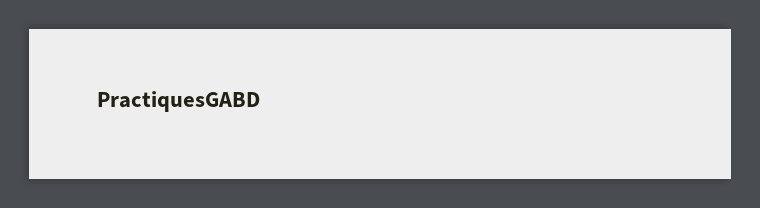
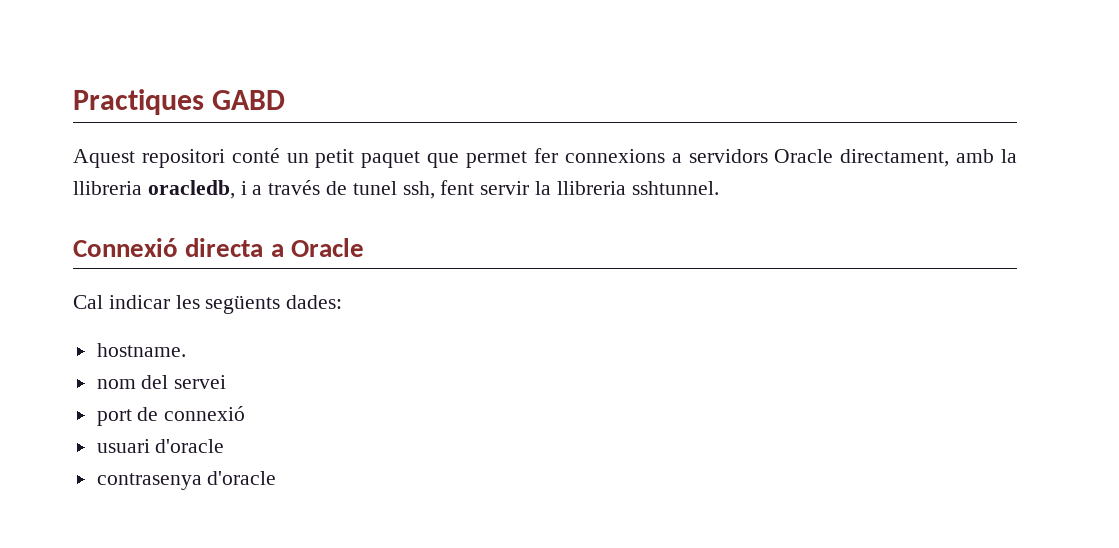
[97,91,260,112] PractiquesGABD -> [73,89,286,115] [73,148,1018,168] [73,180,719,199] [73,238,364,257] [73,295,343,314] [96,343,186,357] [96,375,227,389] [96,406,246,426] [96,439,225,453] [96,471,277,490] Practiques GABD // Aquest repositori conté un petit paquet que permet fer connexions a servidors Oracle directament, amb la llibreria oracledb, i a través de tunel ssh, fent servir la llibreria sshtunnel. // Connexió directa a Oracle // Cal indicar les següents dades: // hostname. // nom del servei // port de connexió // usuari d'oracle // contrasenya d'oracle

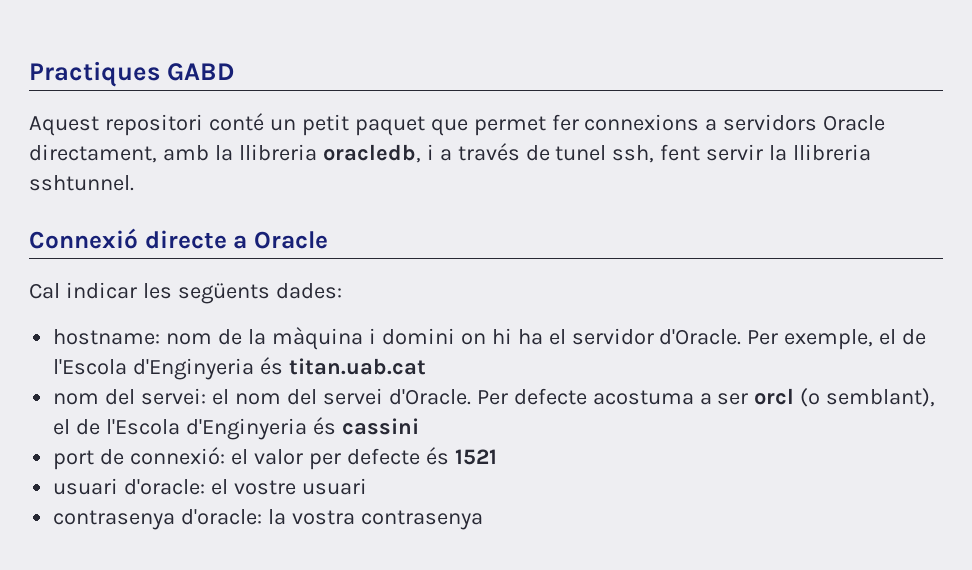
[185,238,264,257] directa -> [144,230,227,249] directe
[96,343,186,357] [96,375,227,389] [96,406,246,426] [96,439,225,453] [96,471,277,490] hostname. // nom del servei // port de connexió // usuari d'oracle // contrasenya d'oracle -> [53,327,927,350] [53,357,427,380] [53,388,936,407] [53,417,419,440] [53,447,497,470] [53,478,367,495] [53,509,483,530] hostname: nom de la màquina i domini on hi ha el servidor d'Oracle. Per exemple, el de l'Escola d'Enginyeria és titan.uab.cat // nom del servei: el nom del servei d'Oracle. Per defecte acostuma a ser orcl (o semblant), el de l'Escola d'Enginyeria és cassini // port de connexió: el valor per defecte és 1521 // usuari d'oracle: el vostre usuari // contrasenya d'oracle: la vostra contrasenya

